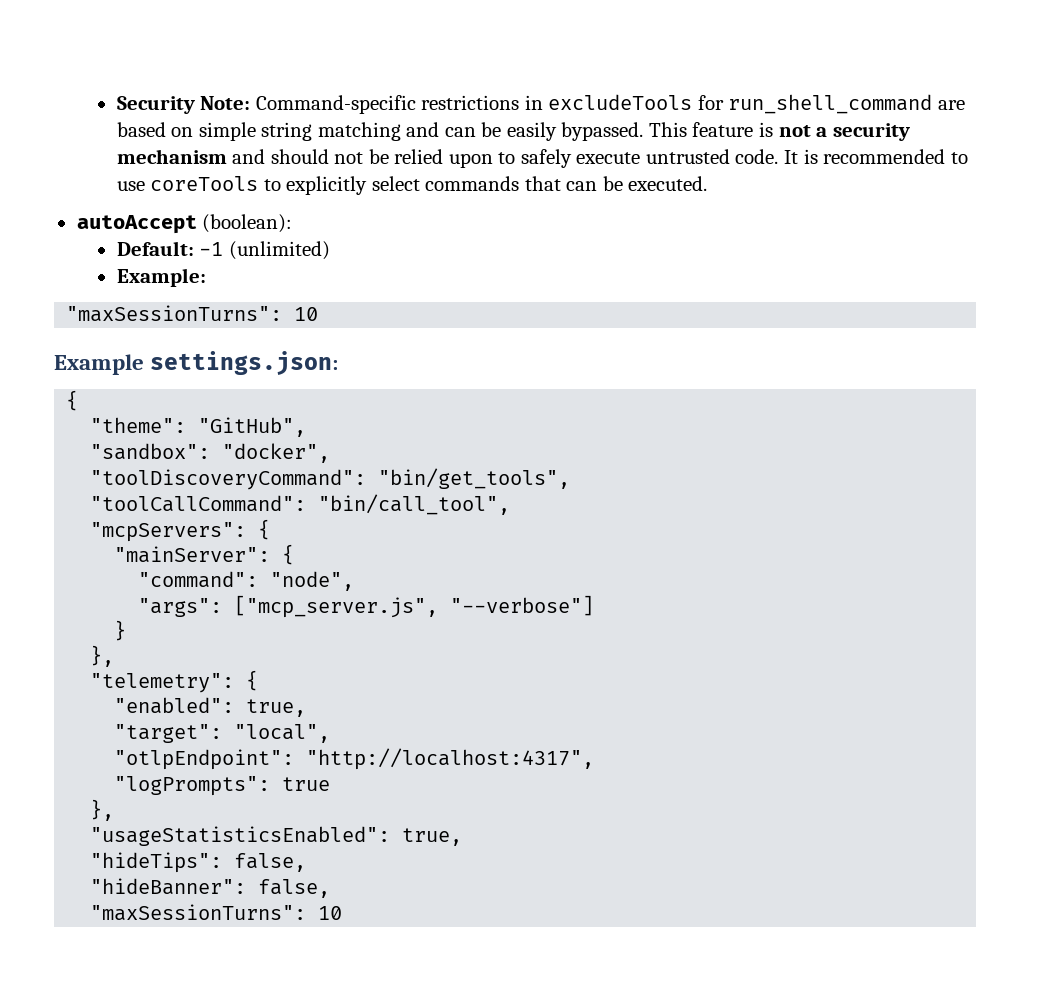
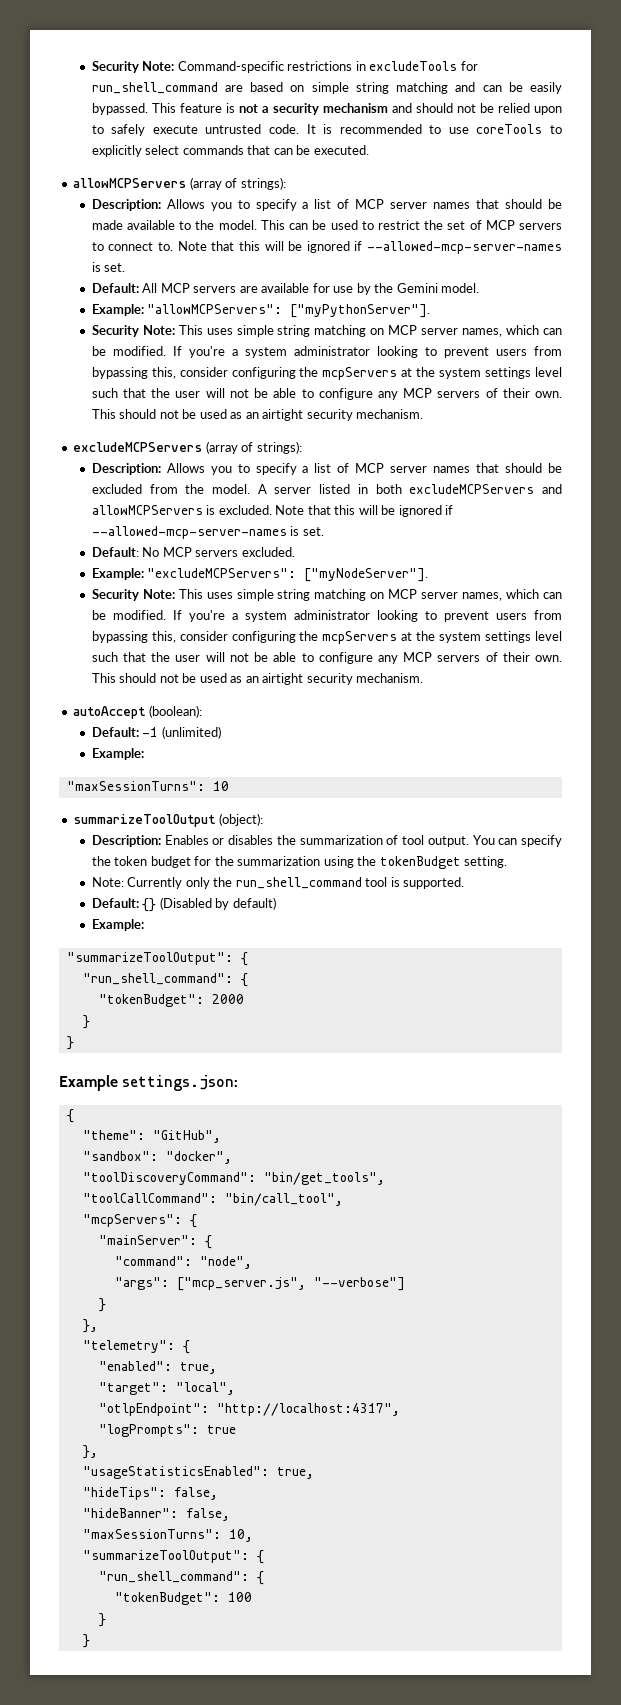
(708, 183) none -> [73,177,286,190] [91,199,563,211] [91,220,563,230] [91,241,562,254] [91,262,126,272] [91,283,480,295] [91,304,431,318] [91,325,563,337] [91,346,562,358] [91,367,563,380] [91,388,563,400] [91,409,424,421] [73,441,302,454] [91,463,563,475] [91,484,563,494] [91,505,454,517] [91,526,324,539] [91,547,295,557] [91,568,429,582] [91,589,563,601] [91,610,562,622] [91,631,563,644] [91,652,563,664] [91,673,424,685] // allowMCPServers (array of strings): // Description: Allows you to specify a list of MCP server names that should be made available to the model. This can be used to restrict the set of MCP servers to connect to. Note that this will be ignored if --allowed-mcp-server-names is set. // Default: All MCP servers are available for use by the Gemini model. // Example: "allowMCPServers": ["myPythonServer"]. // Security Note: This uses simple string matching on MCP server names, which can be modified. If you're a system administrator looking to prevent users from bypassing this, consider configuring the mcpServers at the system settings level such that the user will not be able to configure any MCP servers of their own. This should not be used as an airtight security mechanism. // excludeMCPServers (array of strings): // Description: Allows you to specify a list of MCP server names that should be excluded from the model. A server listed in both excludeMCPServers and allowMCPServers is excluded. Note that this will be ignored if --allowed-mcp-server-names is set. // Default: No MCP servers excluded. // Example: "excludeMCPServers": ["myNodeServer"]. // Security Note: This uses simple string matching on MCP server names, which can be modified. If you're a system administrator looking to prevent users from bypassing this, consider configuring the mcpServers at the system settings level such that the user will not be able to configure any MCP servers of their own. This should not be used as an airtight security mechanism.
(319, 314) none -> [73,813,263,827] [91,835,562,847] [91,856,508,869] [91,877,465,889] [91,897,276,912] [91,919,144,931] [66,952,248,966] [82,973,248,987] [98,994,244,1007] [82,1015,90,1029] [66,1036,74,1050] // summarizeToolOutput (object): // Description: Enables or disables the summarization of tool output. You can specify the token budget for the summarization using the tokenBudget setting. // Note: Currently only the run_shell_command tool is supported. // Default: {} (Disabled by default) // Example: // "summarizeToolOutput": { // "run_shell_command": { // "tokenBudget": 2000 // } // }
[318,906,343,920] 10 -> [228,1529,253,1542] [82,1550,264,1564] [98,1571,264,1585] [114,1592,252,1605] [98,1613,106,1627] [82,1634,90,1648] 10, // "summarizeToolOutput": { // "run_shell_command": { // "tokenBudget": 100 // } // }

